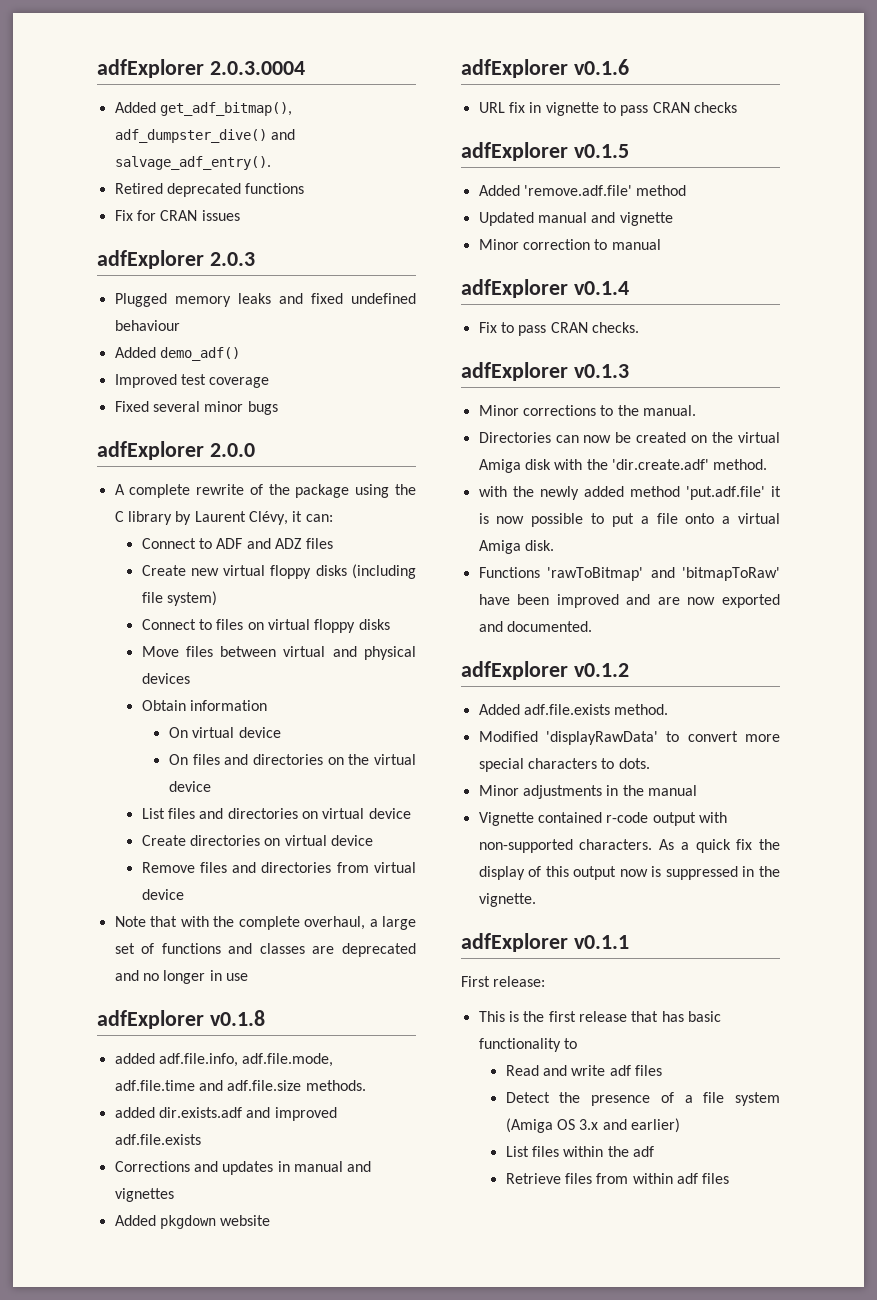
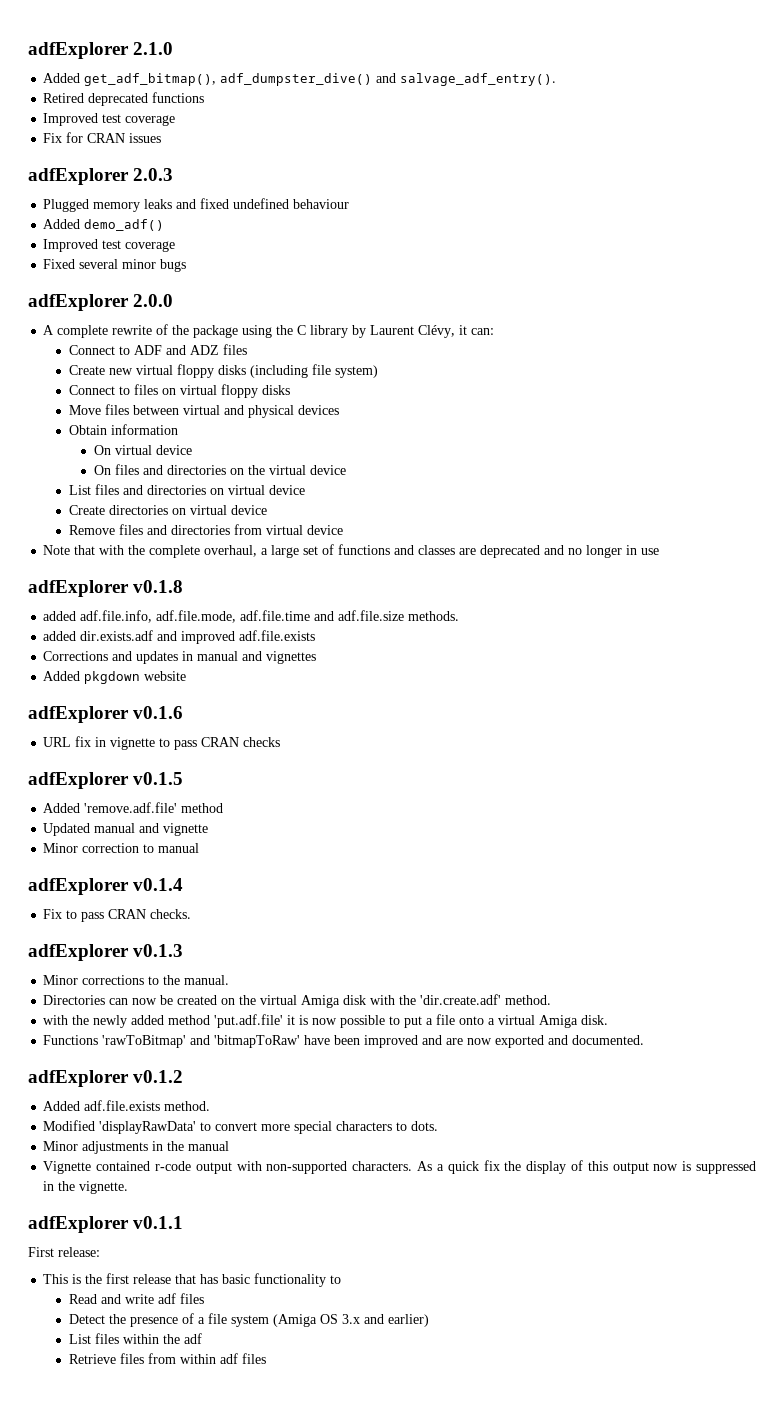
[97,59,305,78] adfExplorer 2.0.3.0004 -> [28,42,174,59] adfExplorer 2.1.0
(305, 188) none -> [43,113,176,126] // Improved test coverage

